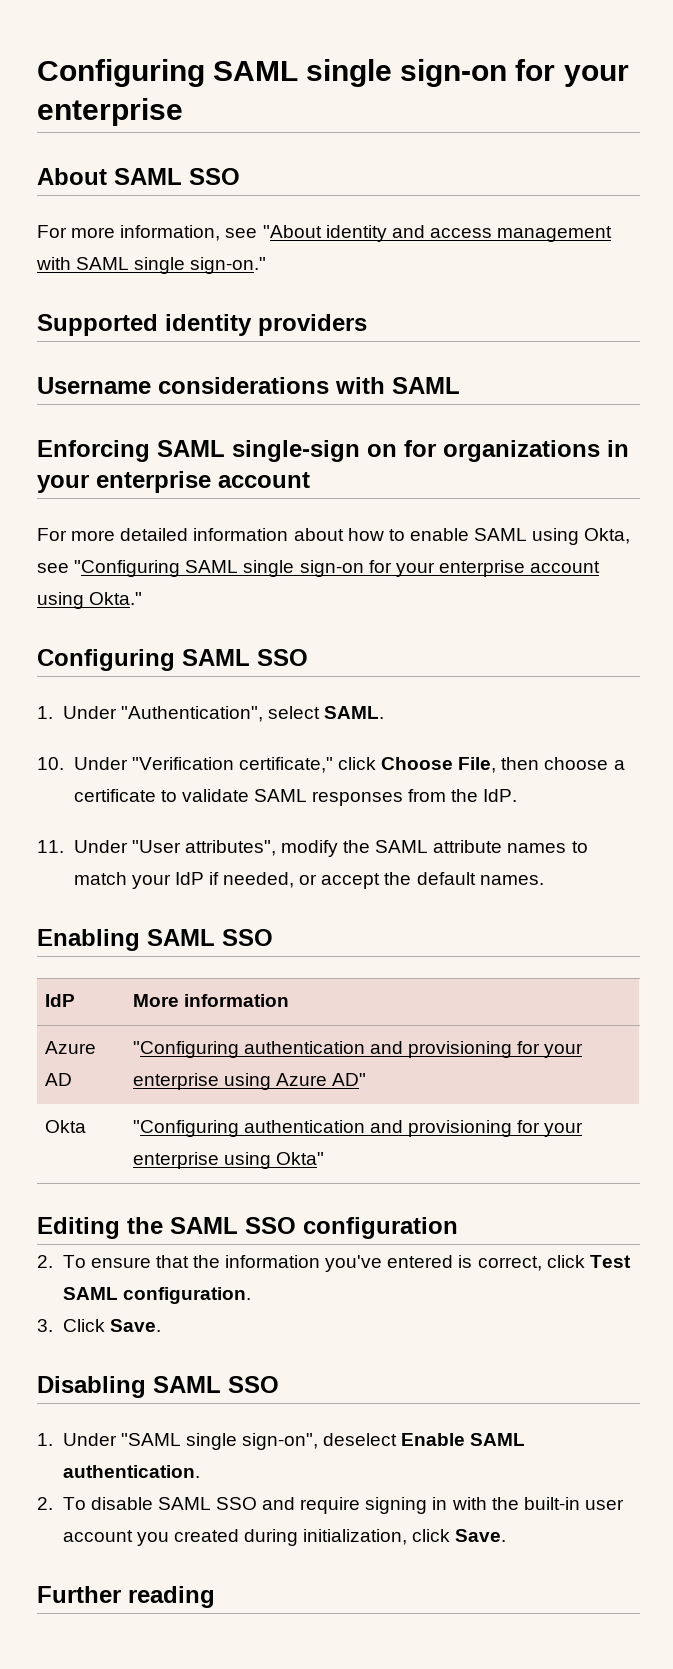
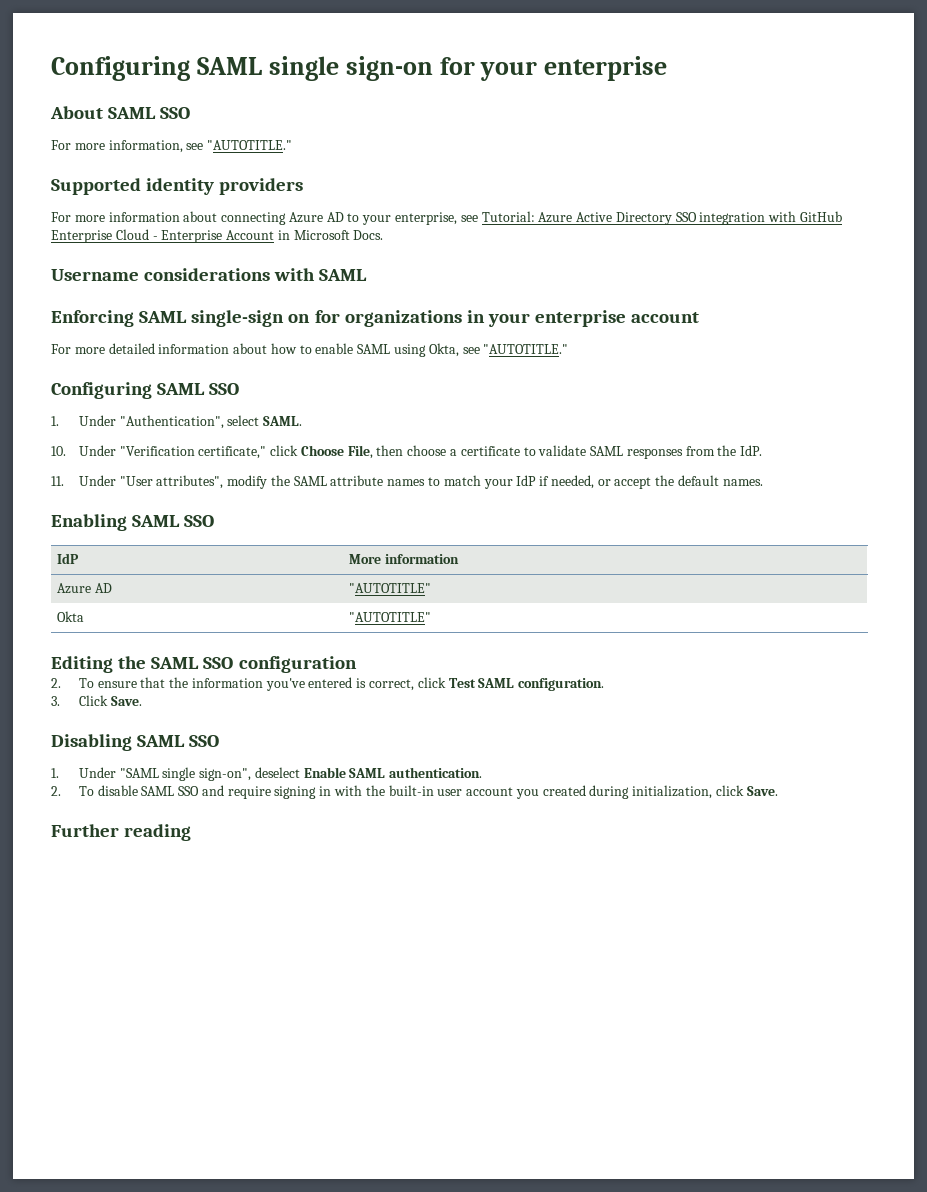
[262,225,613,242] [36,257,267,274] [37,314,367,336] "About identity and access management with SAML single sign-on." // Supported identity providers -> [207,140,293,150] [51,178,304,195] [51,211,843,225] [51,229,384,243] "AUTOTITLE." // Supported identity providers // For more information about connecting Azure AD to your enterprise, see Tutorial: Azure Active Directory SSO integration with GitHub Enterprise Cloud - Enterprise Account in Microsoft Docs.
[74,560,601,577] [37,592,143,609] "Configuring SAML single sign-on for your enterprise account using Okta." -> [483,344,569,354] "AUTOTITLE."
[132,1041,584,1058] [132,1073,367,1090] [44,1120,86,1133] [132,1120,584,1137] [132,1152,325,1169] "Configuring authentication and provisioning for your enterprise using Azure AD" // Okta | "Configuring authentication and provisioning for your enterprise using Okta" -> [348,583,431,593] [56,611,84,622] [348,612,431,622] "AUTOTITLE" // Okta | "AUTOTITLE"

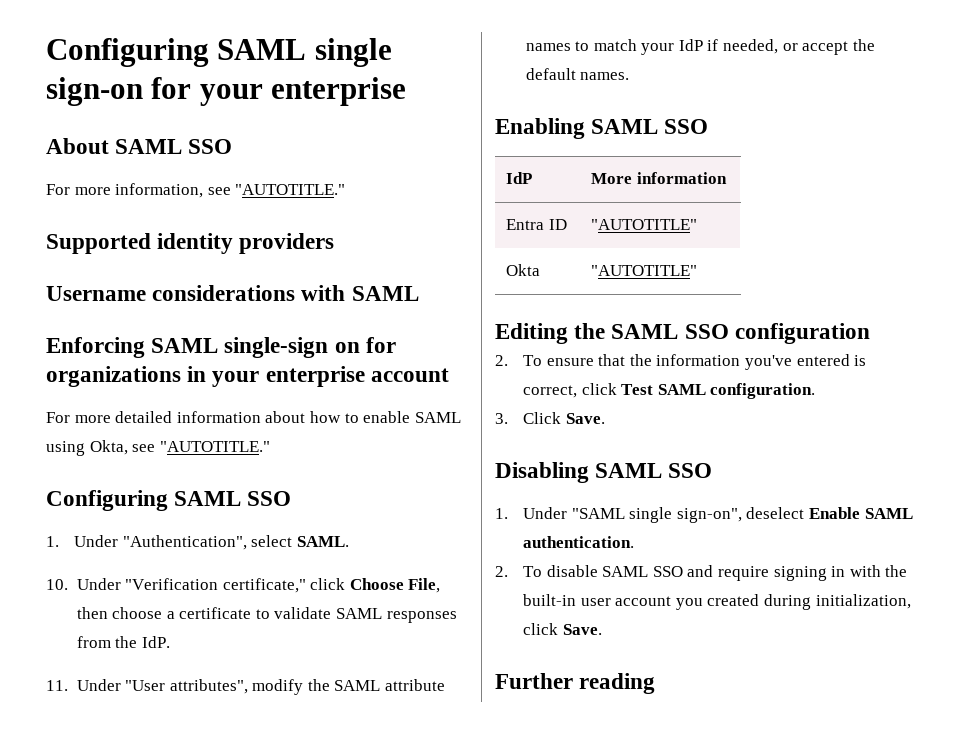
[51,211,843,225] [51,229,384,243] // For more information about connecting Azure AD to your enterprise, see Tutorial: Azure Active Directory SSO integration with GitHub Enterprise Cloud - Enterprise Account in Microsoft Docs. -> (335, 243) none
[56,583,112,594] Azure AD -> [506,219,568,230] Entra ID

